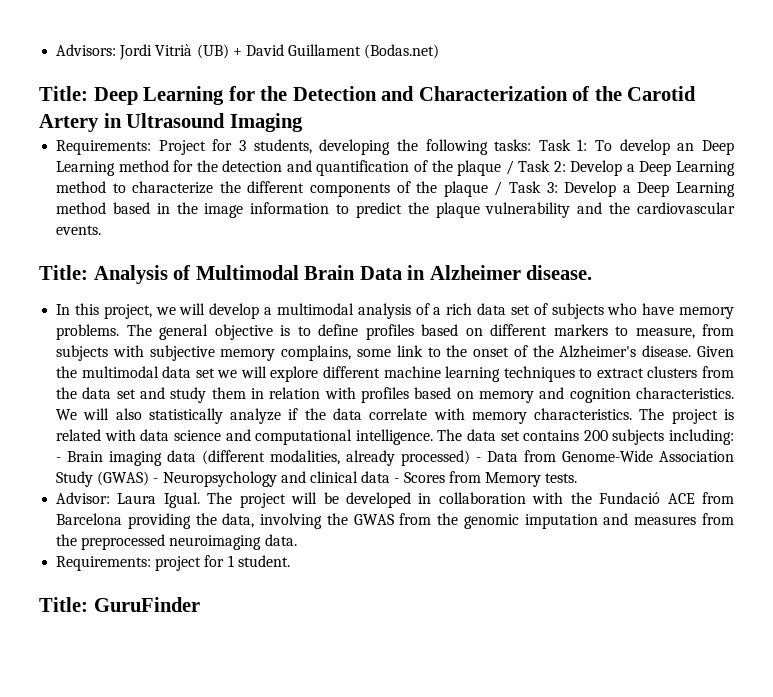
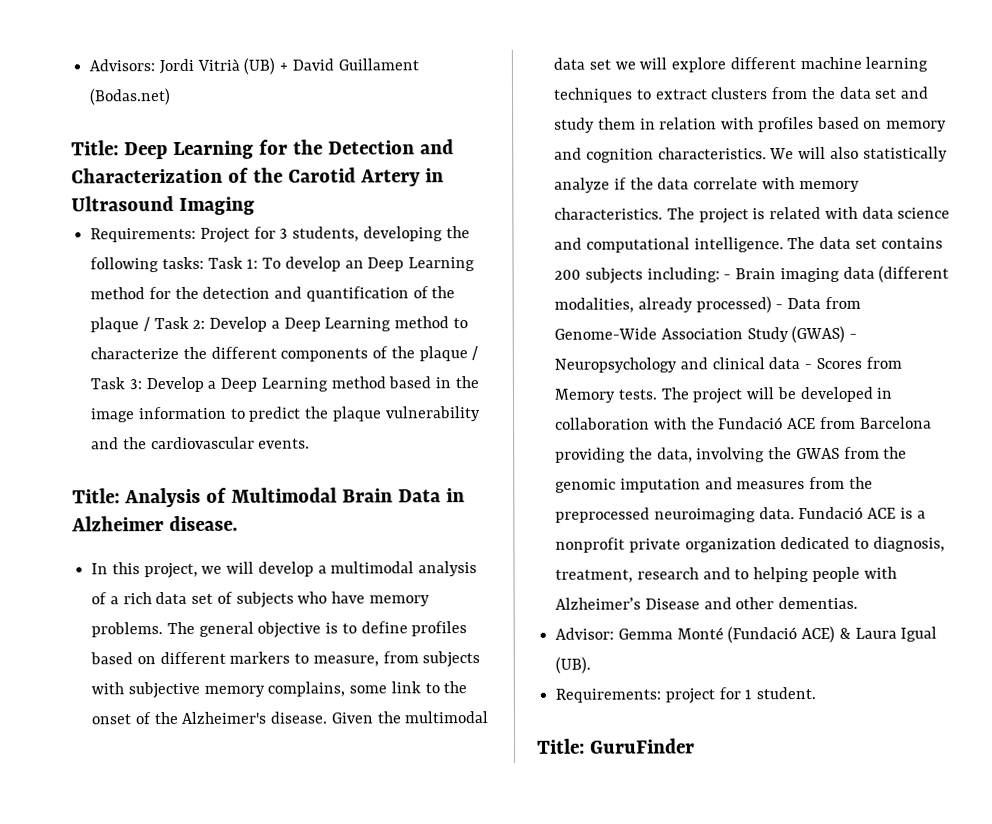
[56,492,200,508] // Advisor: Laura Igual. -> (657, 394) none
(297, 540) none -> [798,506,926,520] [555,536,945,553] [555,566,897,583] [555,596,859,610] [555,625,938,644] [555,656,592,674] Fundació ACE is a nonprofit private organization dedicated to diagnosis, treatment, research and to helping people with Alzheimer’s Disease and other dementias. // Advisor: Gemma Monté (Fundació ACE) & Laura Igual (UB).

